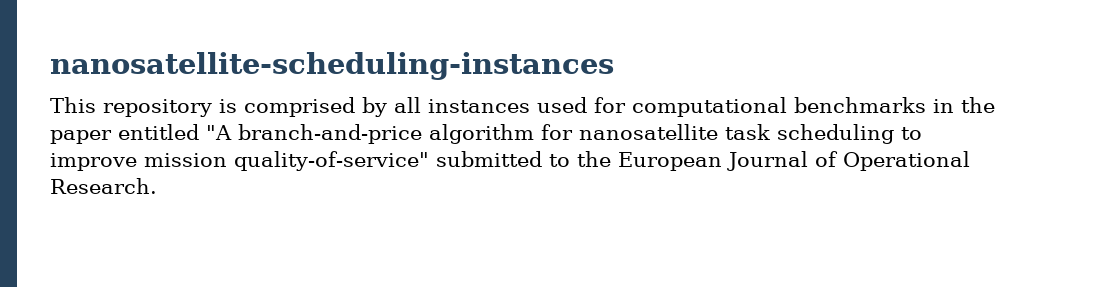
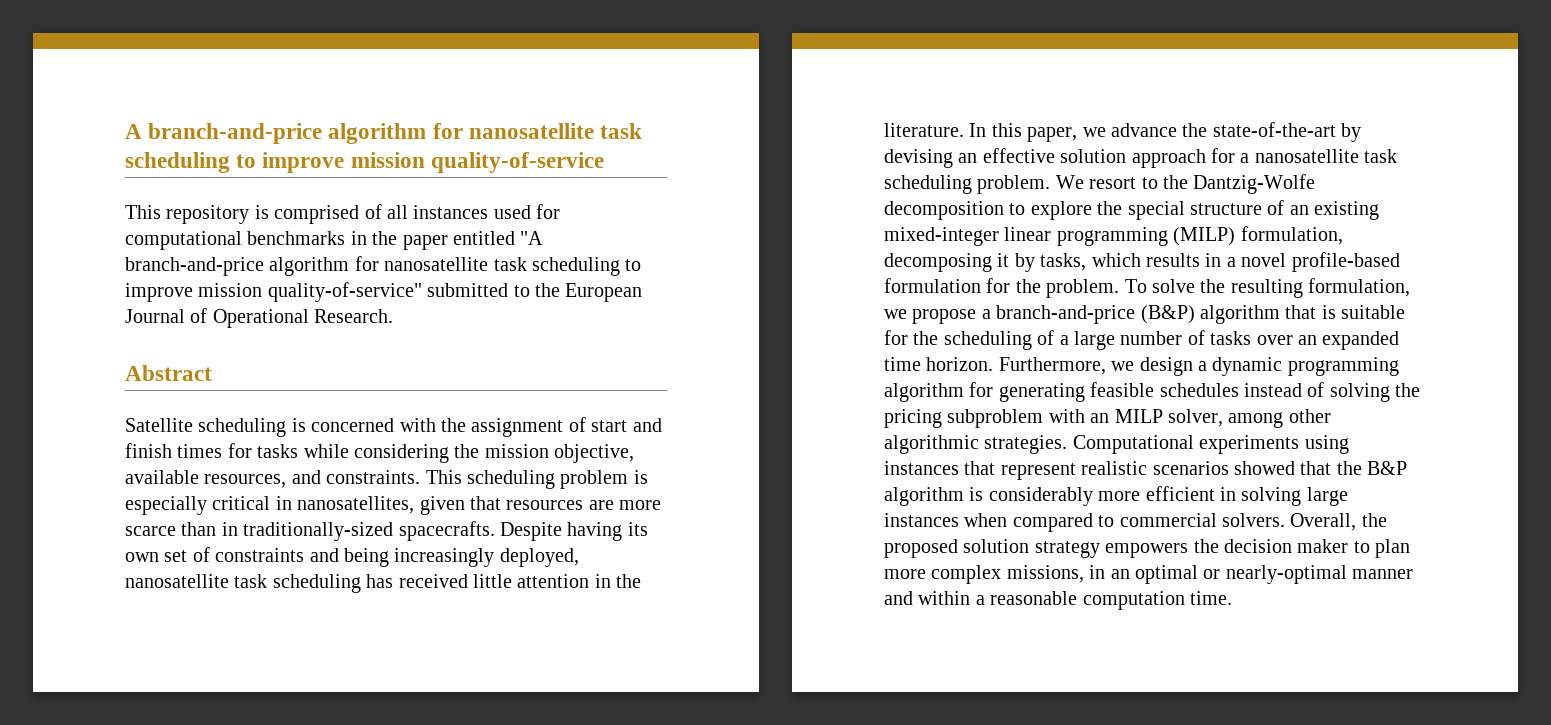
[50,52,614,80] nanosatellite-scheduling-instances -> [125,123,643,144] [125,152,604,173] A branch-and-price algorithm for nanosatellite task scheduling to improve mission quality-of-service
[362,97,387,117] by -> [364,204,382,219] of
(157, 186) none -> [125,365,212,381] [125,417,662,437] [125,443,635,463] [125,470,648,489] [125,496,662,515] [125,521,648,541] [125,547,579,567] [125,574,642,593] [884,122,1362,142] [884,148,1398,168] [884,174,1316,194] [884,200,1380,220] [884,226,1343,246] [884,252,1400,272] [884,278,1411,298] [884,305,1406,324] [884,330,1400,350] [884,357,1399,376] [884,382,1421,402] [884,409,1331,428] [884,435,1349,454] [884,461,1408,480] [884,486,1348,506] [884,513,1387,532] [884,539,1411,558] [884,565,1414,584] [884,591,1232,610] // Abstract // Satellite scheduling is concerned with the assignment of start and finish times for tasks while considering the mission objective, available resources, and constraints. This scheduling problem is especially critical in nanosatellites, given that resources are more scarce than in traditionally-sized spacecrafts. Despite having its own set of constraints and being increasingly deployed, nanosatellite task scheduling has received little attention in the literature. In this paper, we advance the state-of-the-art by devising an effective solution approach for a nanosatellite task scheduling problem. We resort to the Dantzig-Wolfe decomposition to explore the special structure of an existing mixed-integer linear programming (MILP) formulation, decomposing it by tasks, which results in a novel profile-based formulation for the problem. To solve the resulting formulation, we propose a branch-and-price (B&P) algorithm that is suitable for the scheduling of a large number of tasks over an expanded time horizon. Furthermore, we design a dynamic programming algorithm for generating feasible schedules instead of solving the pricing subproblem with an MILP solver, among other algorithmic strategies. Computational experiments using instances that represent realistic scenarios showed that the B&P algorithm is considerably more efficient in solving large instances when compared to commercial solvers. Overall, the proposed solution strategy empowers the decision maker to plan more complex missions, in an optimal or nearly-optimal manner and within a reasonable computation time.

